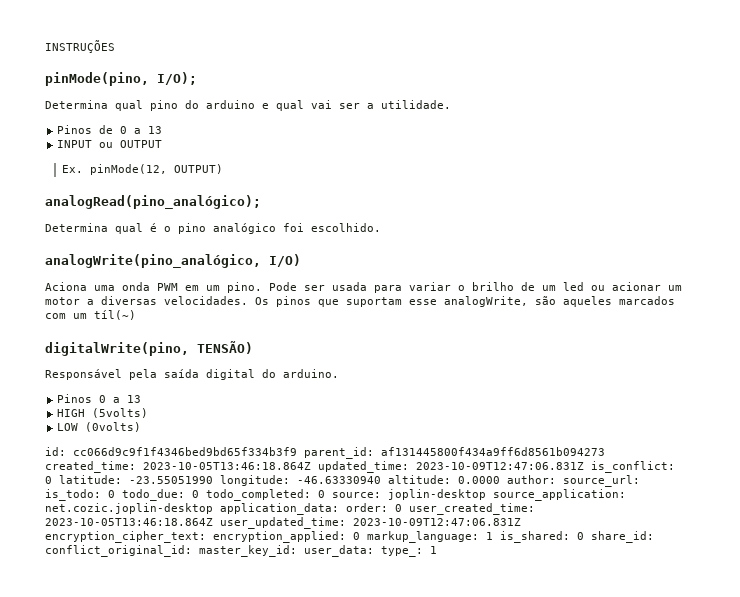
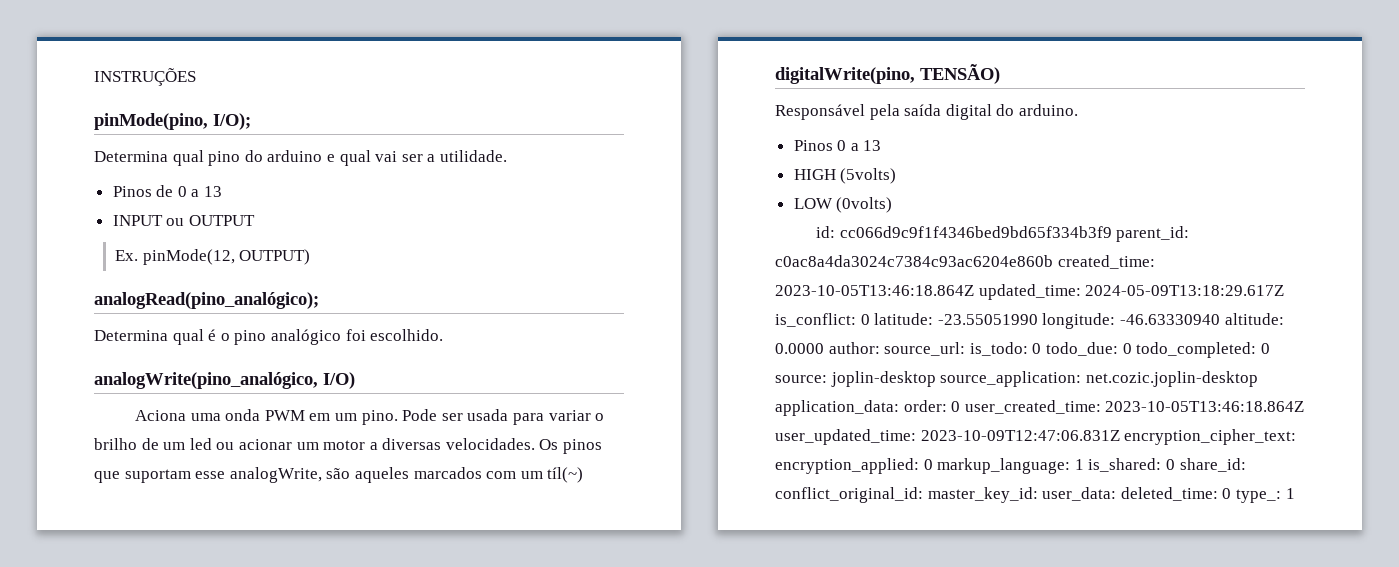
[381,447,605,456] af131445800f434a9ff6d8561b094273 -> [775,255,1053,267] c0ac8a4da3024c7384c93ac6204e860b
[416,462,584,470] 2023-10-09T12:47:06.831Z -> [1085,285,1285,296] 2024-05-09T13:18:29.617Z
(374, 551) none -> [1120,487,1232,501] deleted_time: 0

